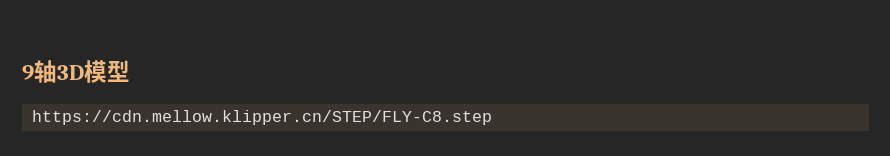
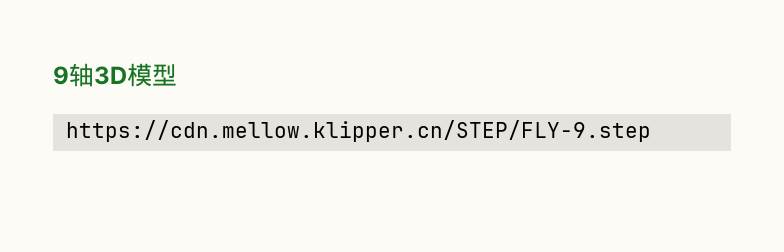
[31,110,492,125] https://cdn.mellow.klipper.cn/STEP/FLY-C8.step -> [65,120,651,142] https://cdn.mellow.klipper.cn/STEP/FLY-9.step

